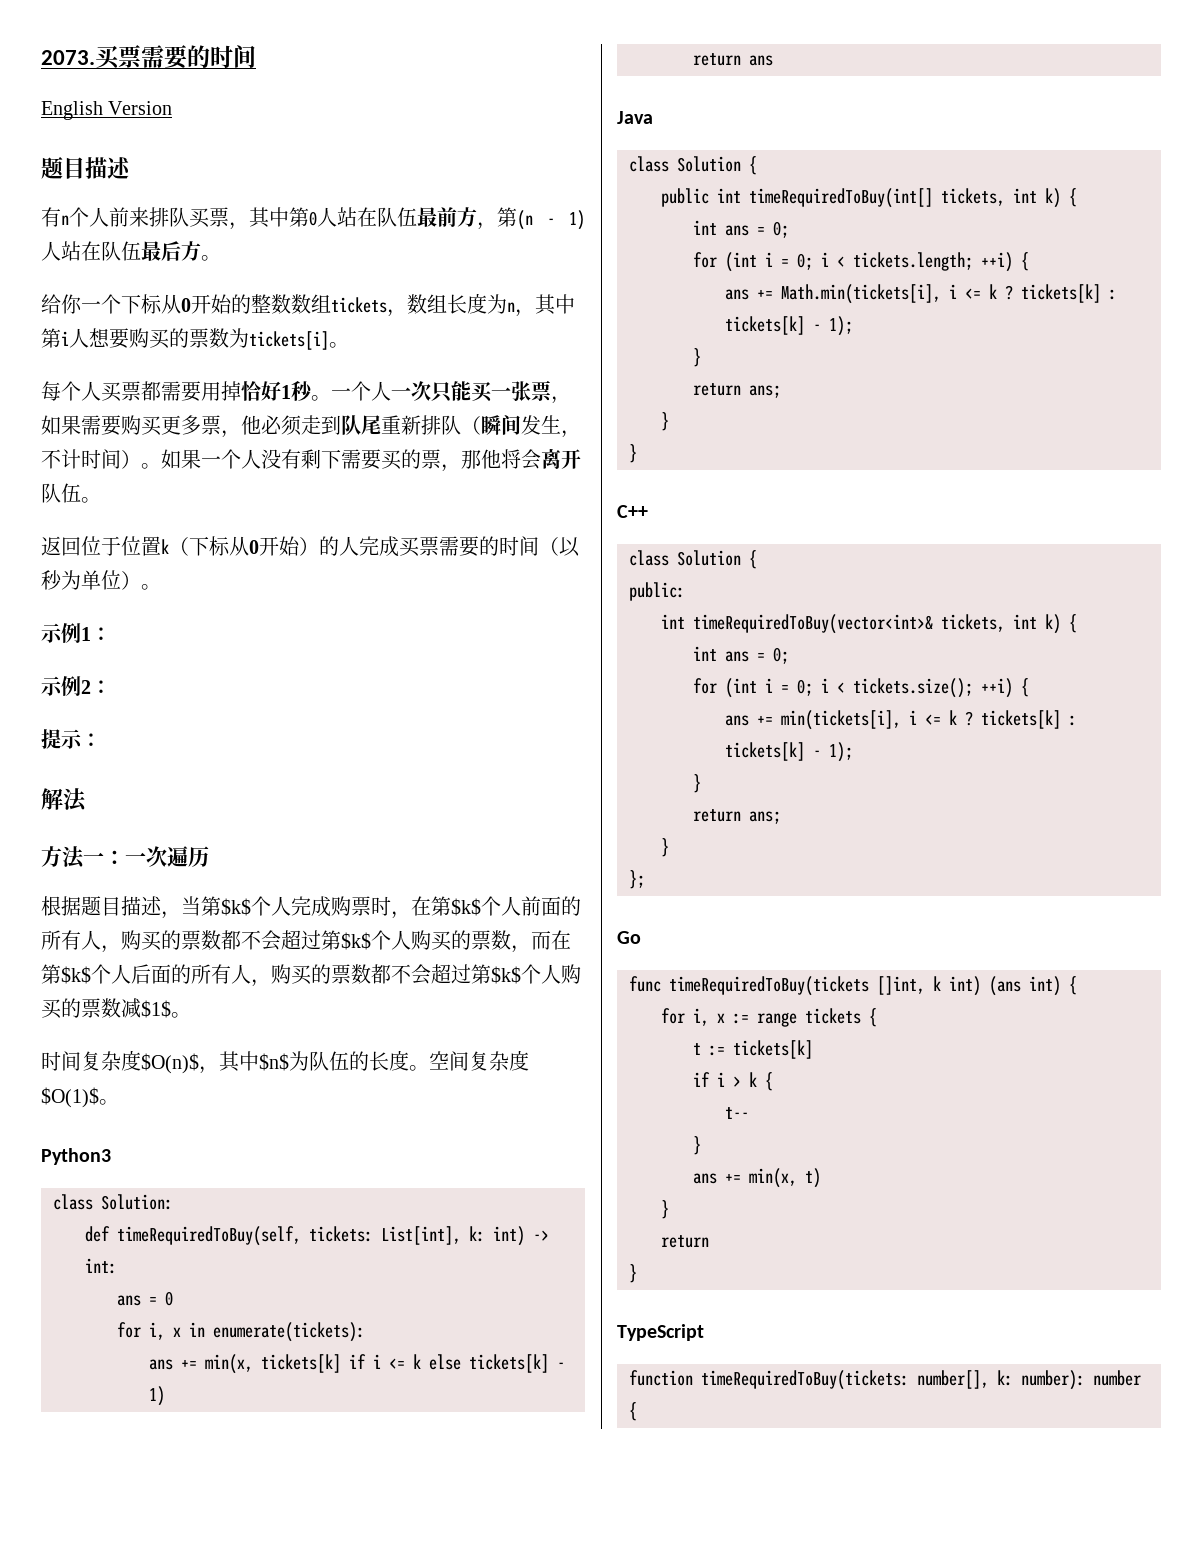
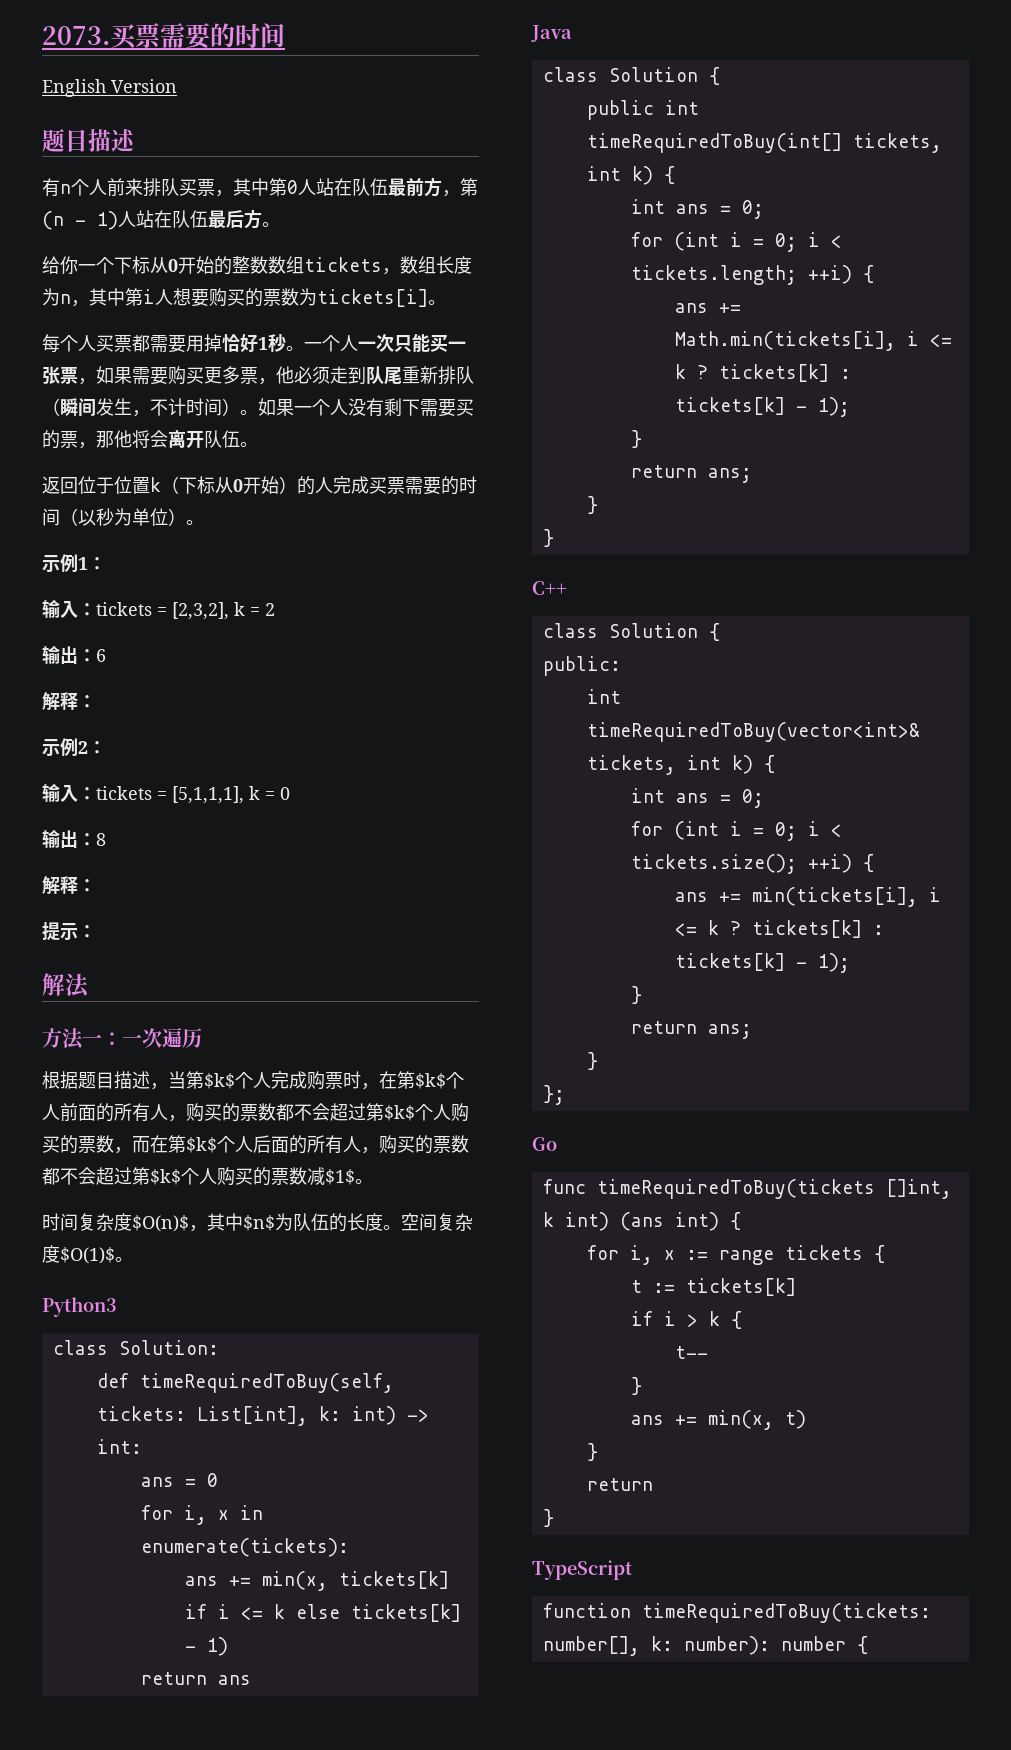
[41,675,91,696] 示例2 -> [42,599,275,620] [42,645,106,664] [42,692,96,710] [42,738,106,756] [42,783,290,804] [42,829,106,848] [42,876,78,894] 输入：tickets = [2,3,2], k = 2 // 输出：6 // 解释： // 示例2： // 输入：tickets = [5,1,1,1], k = 0 // 输出：8 // 解释

